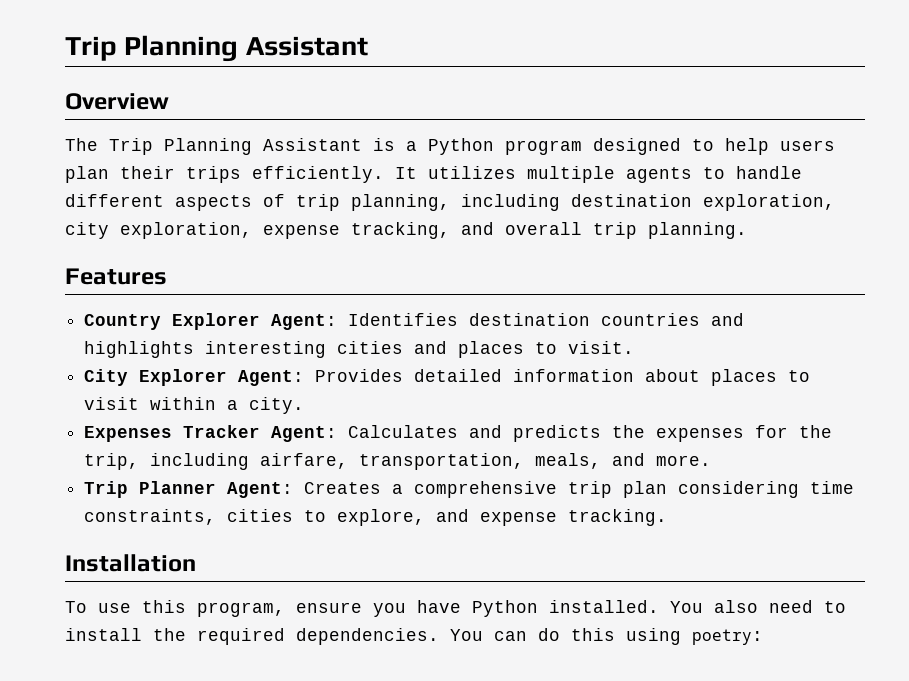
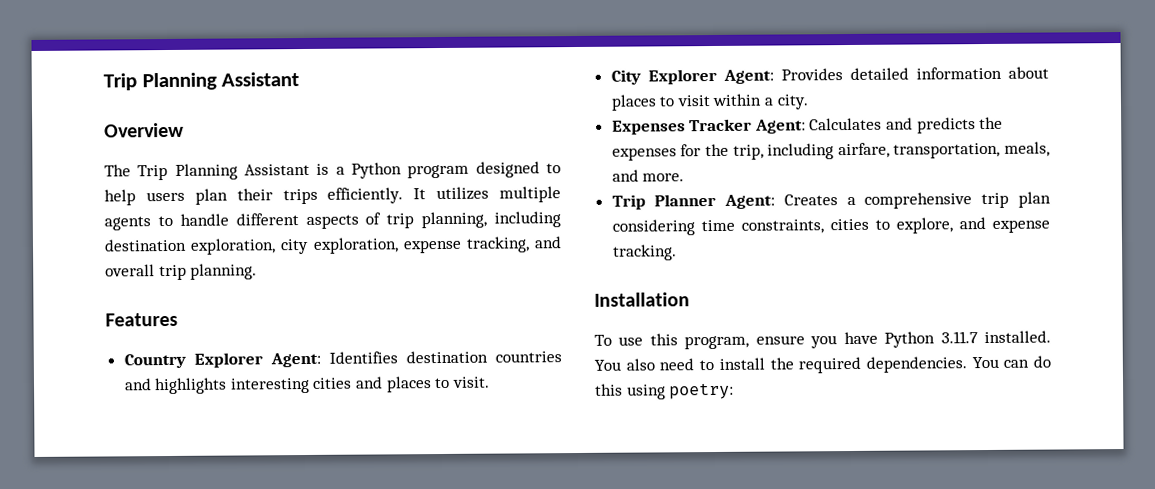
(538, 608) none -> [940,331,978,344] 3.11.7

